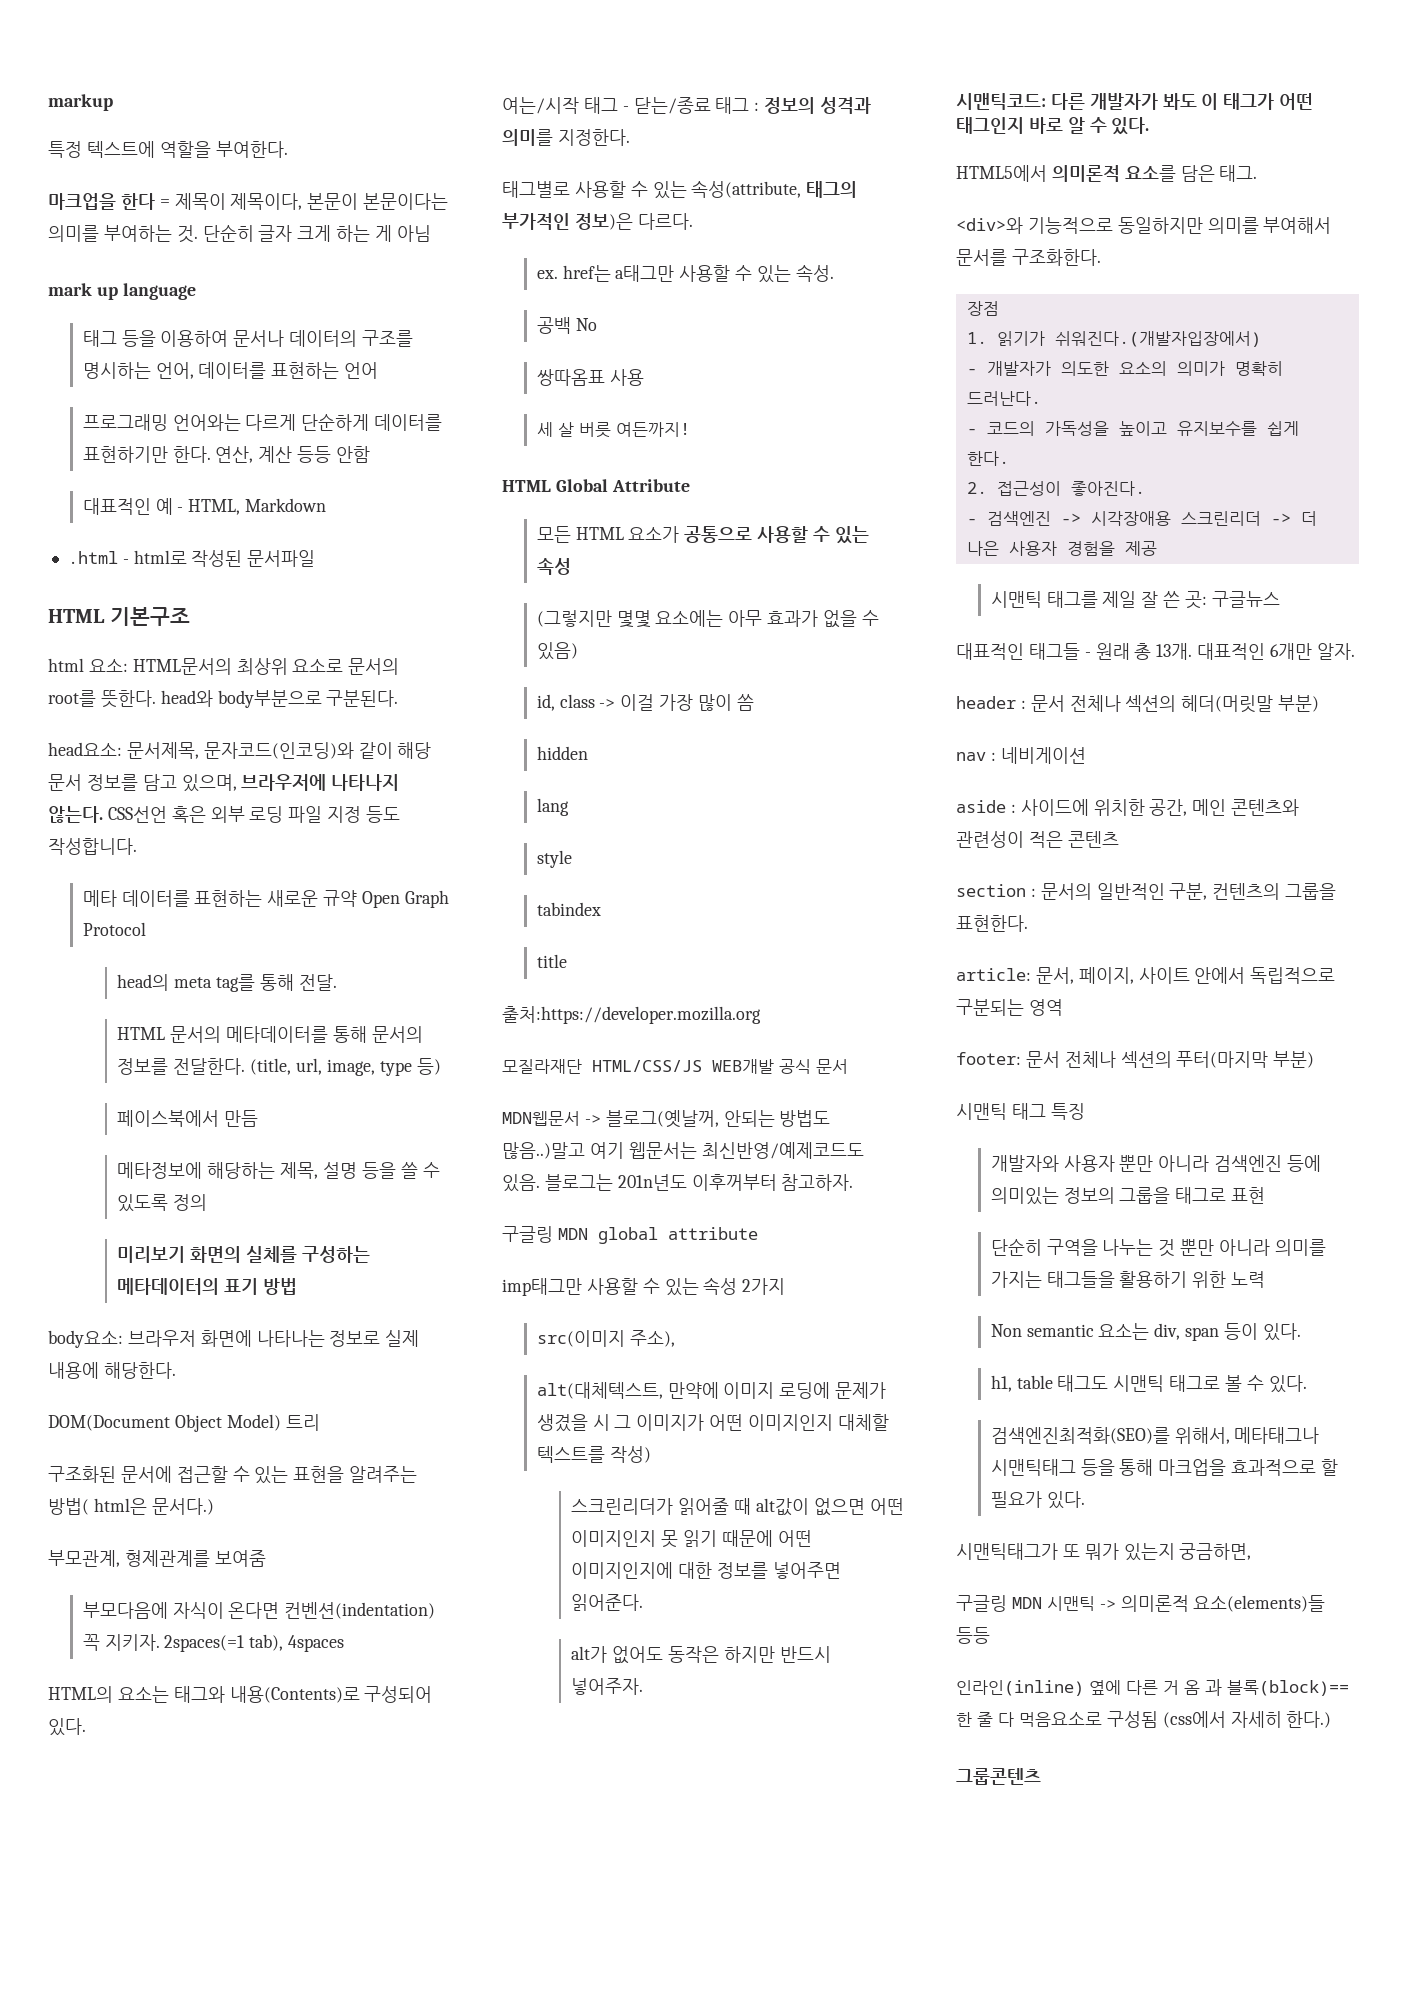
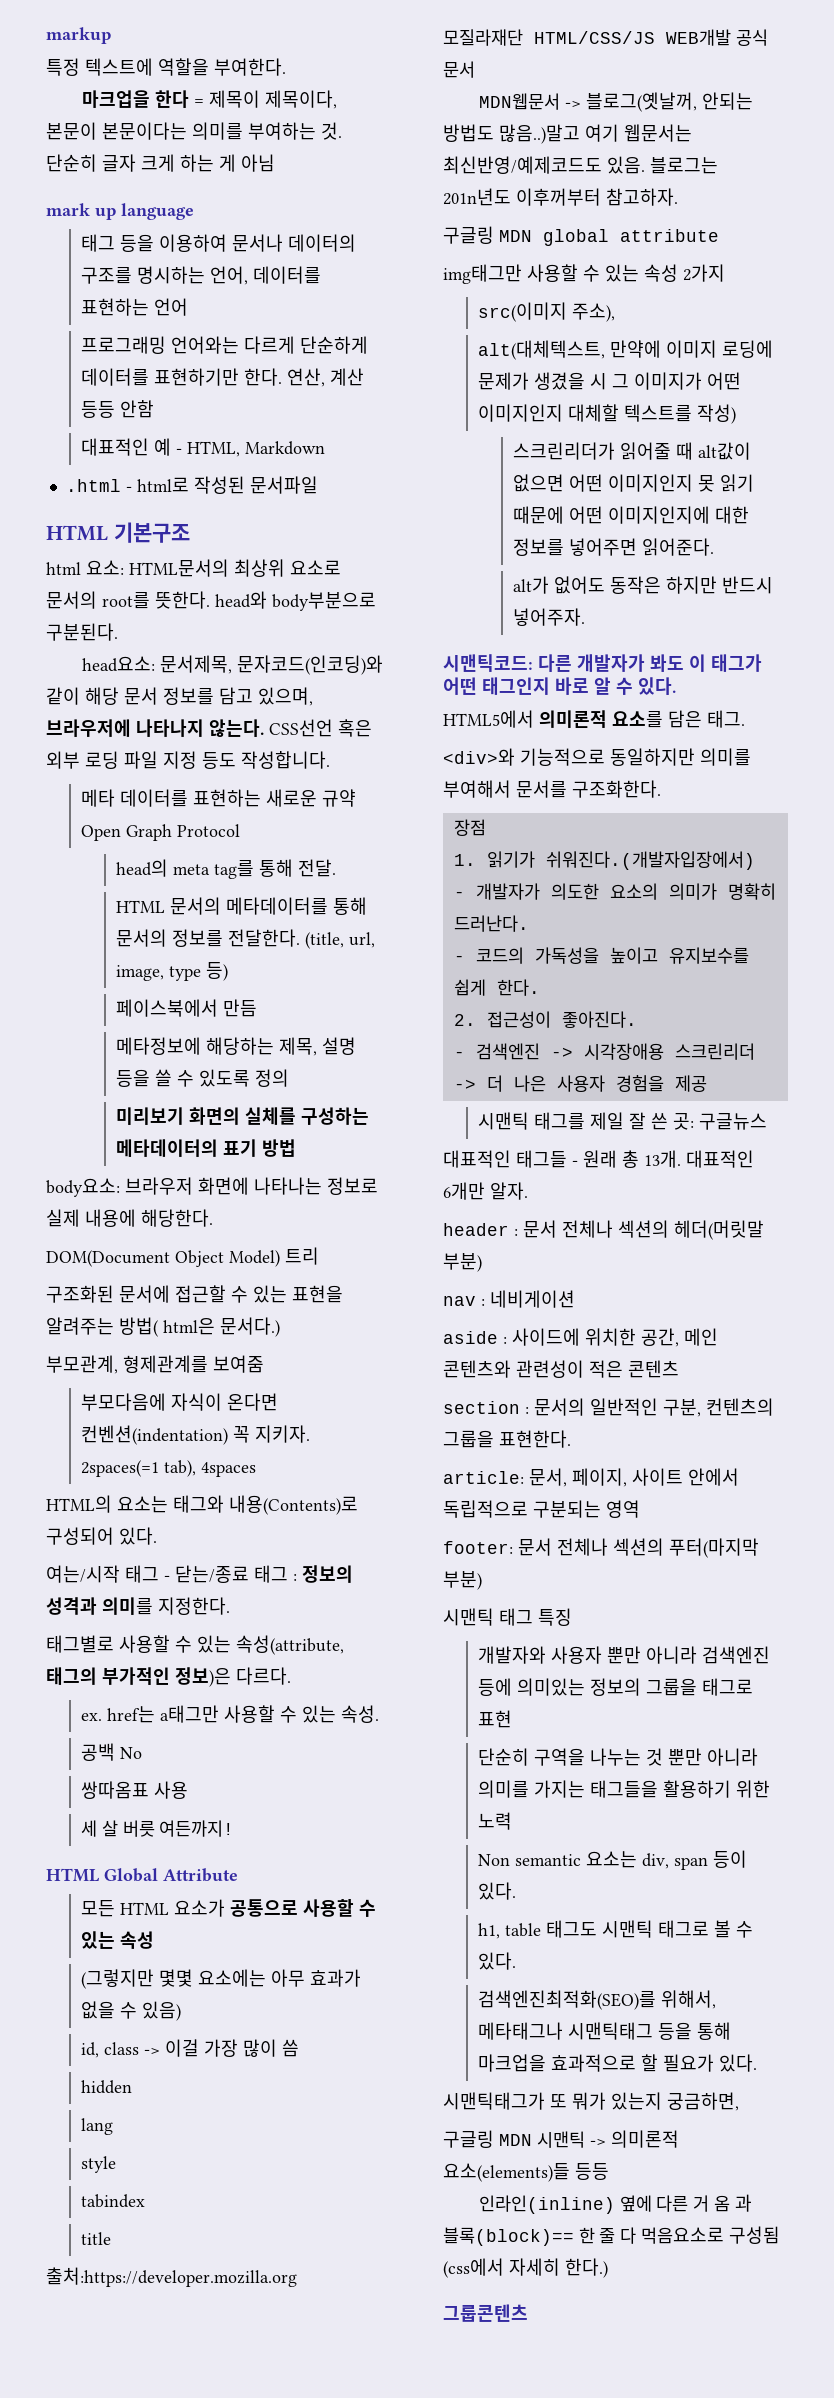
[502,1278,582,1296] imp태그만 -> [443,264,522,284] img태그만

